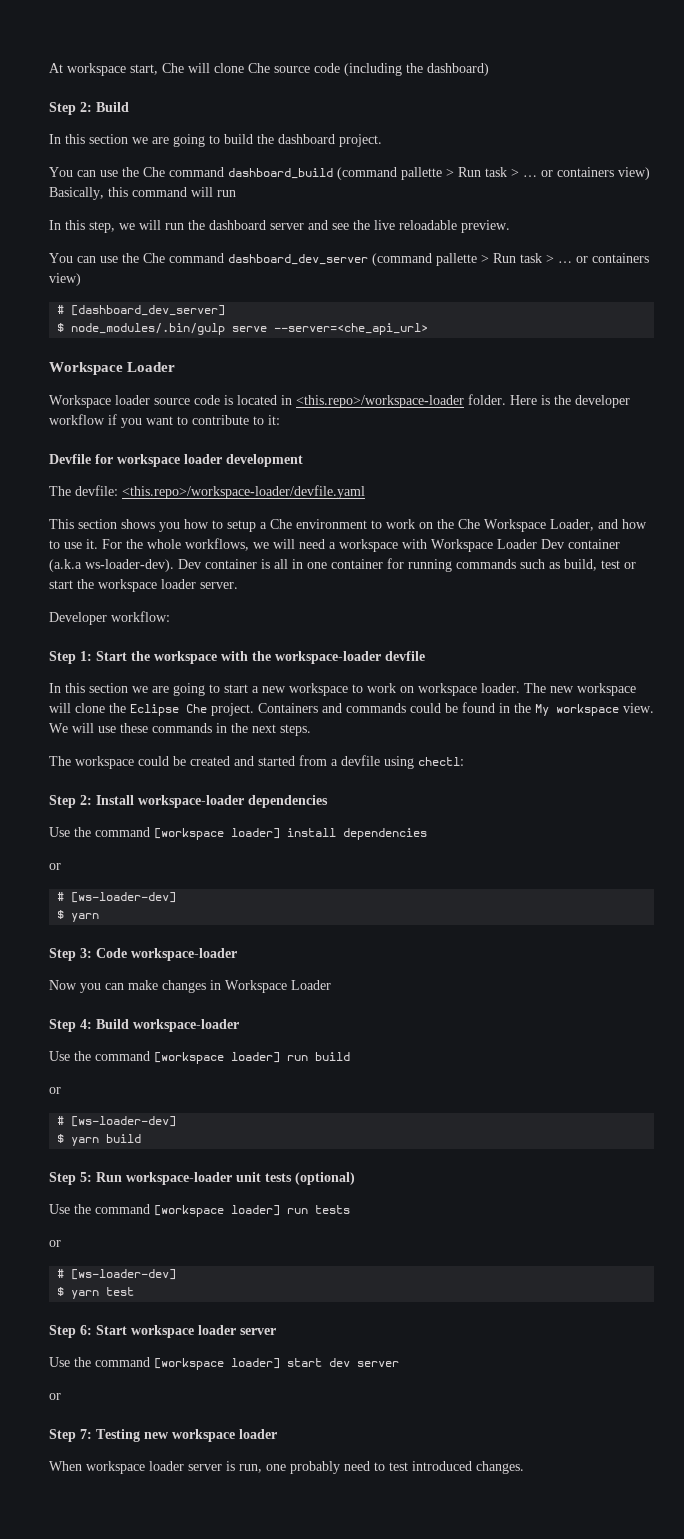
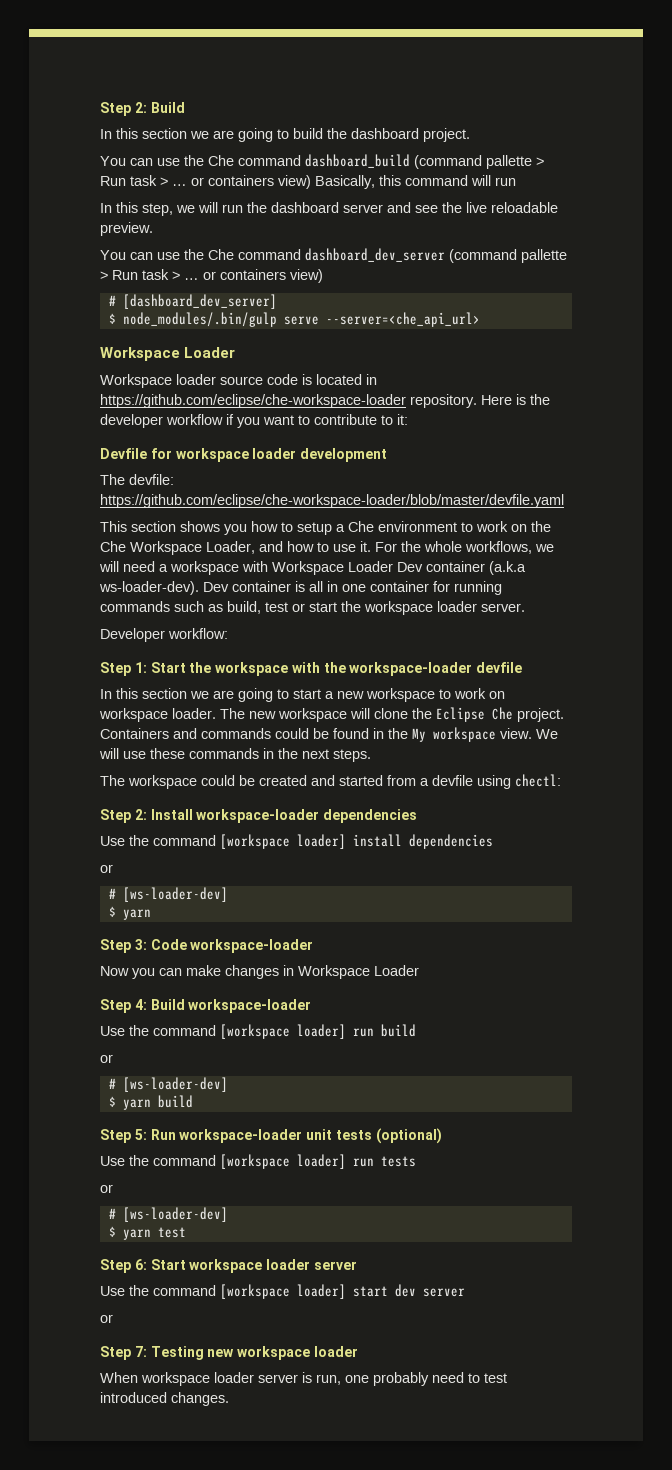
[49,63,489,76] At workspace start, Che will clone Che source code (including the dashboard) // -> (100, 109) none
[296,394,506,408] <this.repo>/workspace-loader folder. -> [100,394,477,408] https://github.com/eclipse/che-workspace-loader repository.
[122,485,365,499] <this.repo>/workspace-loader/devfile.yaml -> [100,494,564,508] https://github.com/eclipse/che-workspace-loader/blob/master/devfile.yaml

